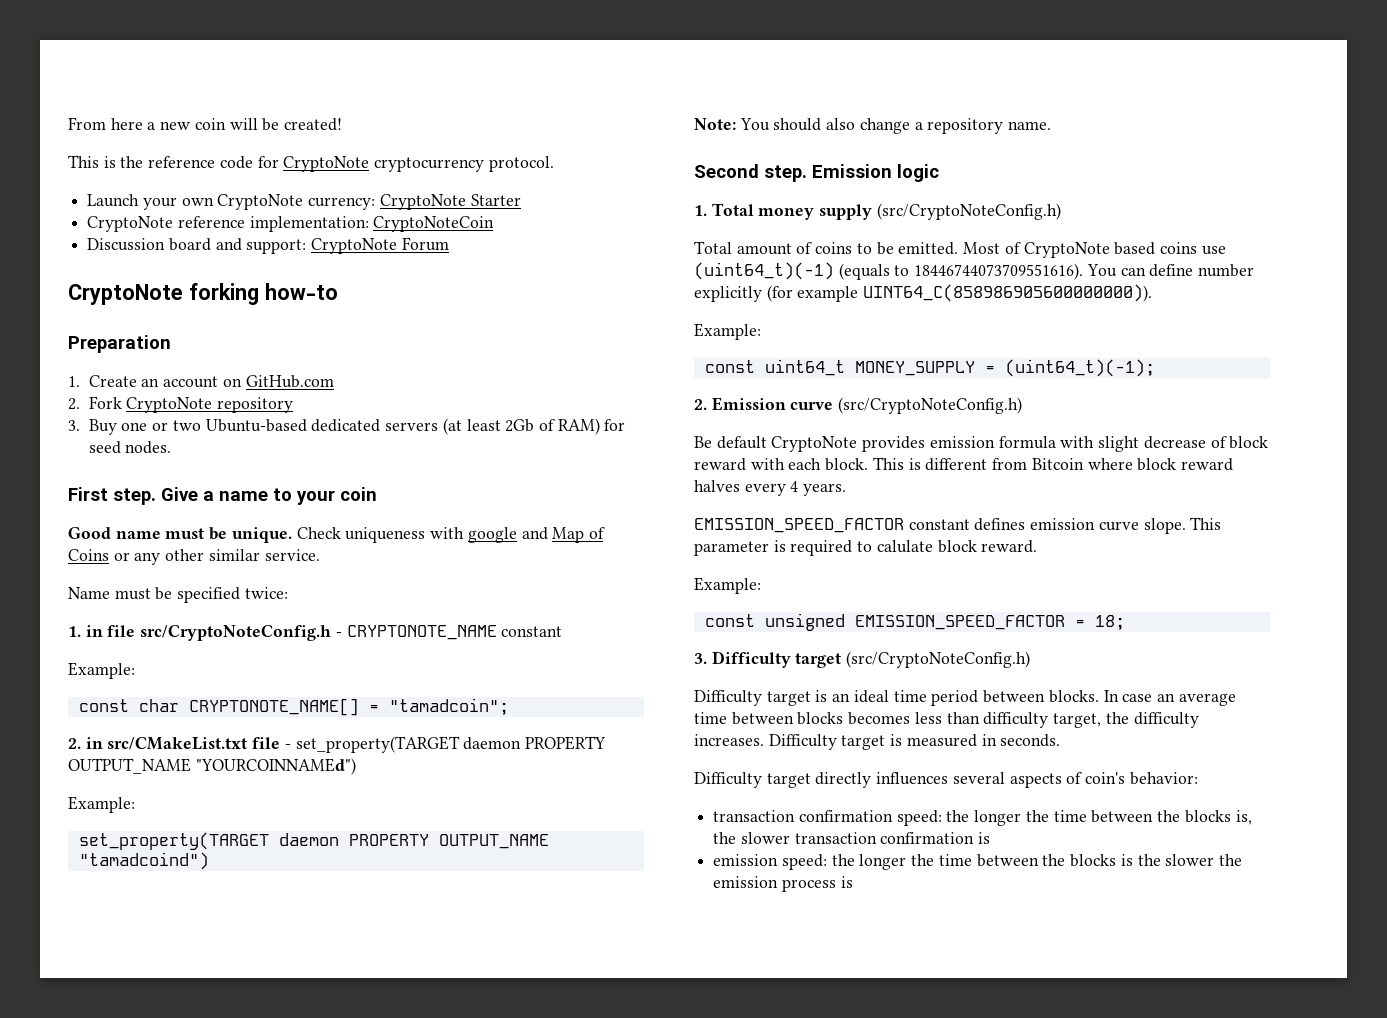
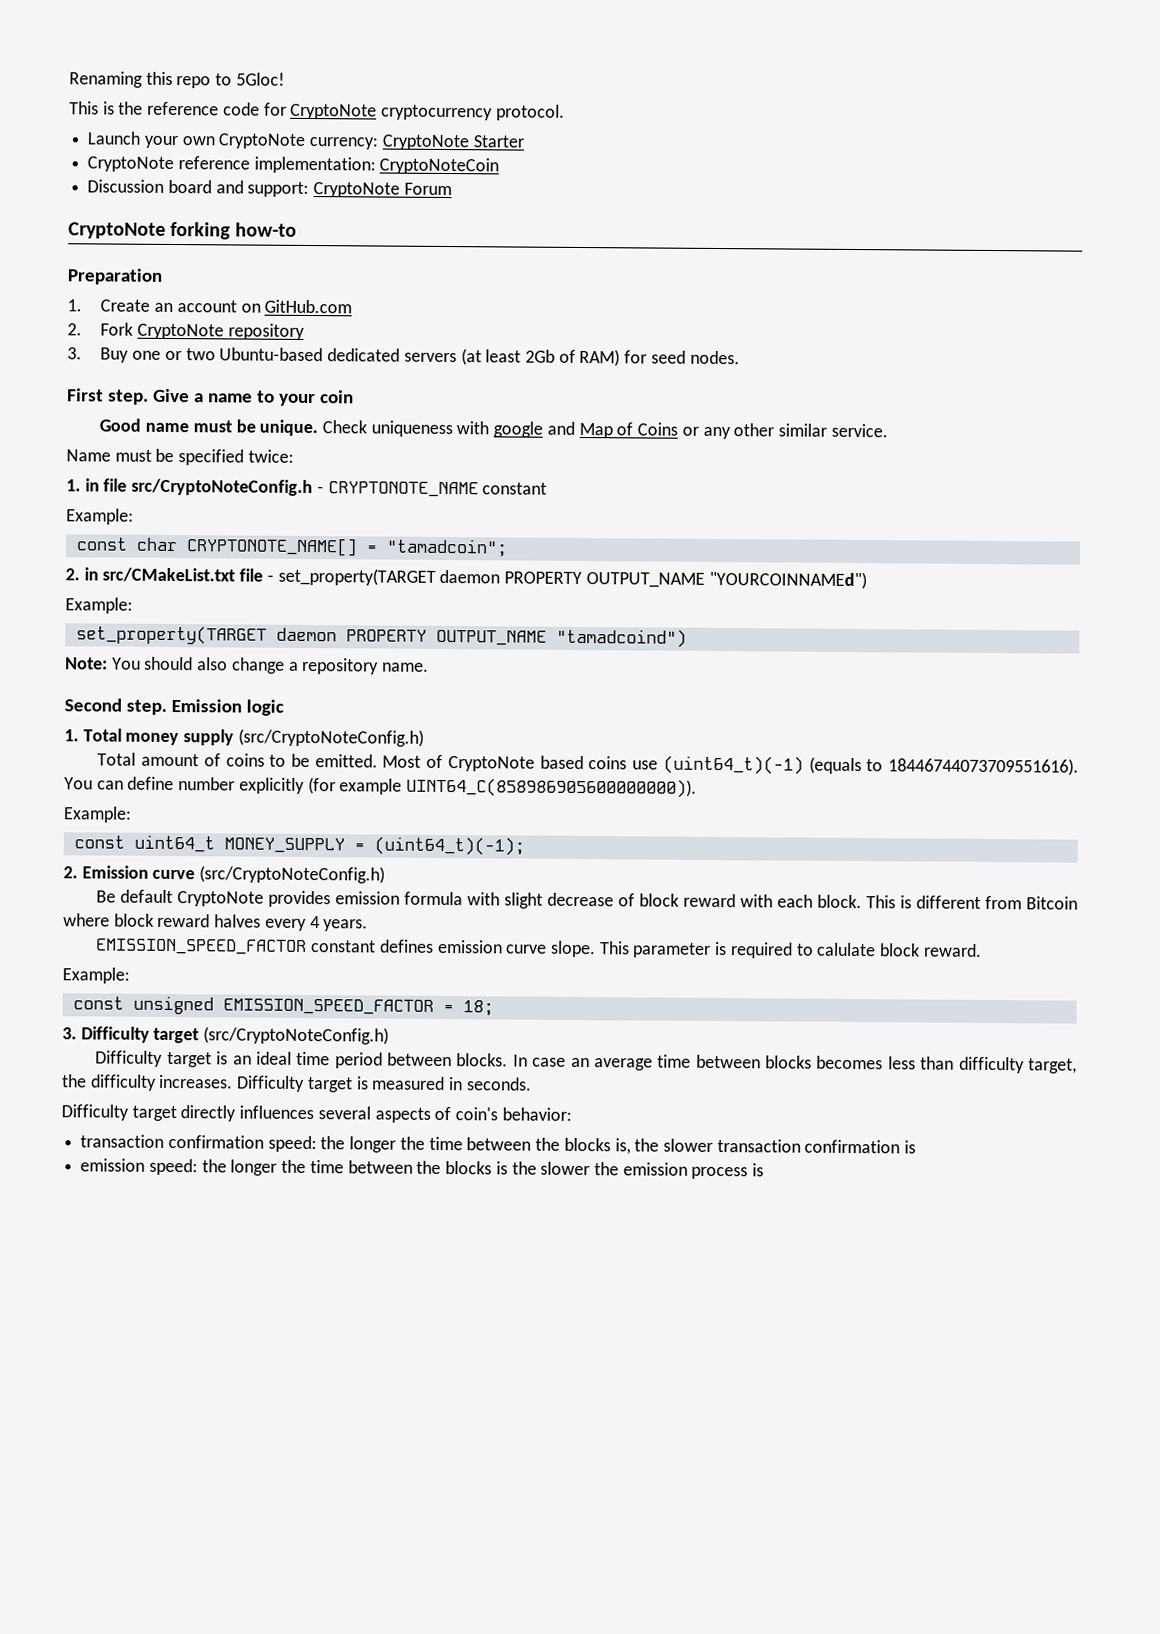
[68,117,343,131] From here a new coin will be created! -> [69,71,285,89] Renaming this repo to 5Gloc!

